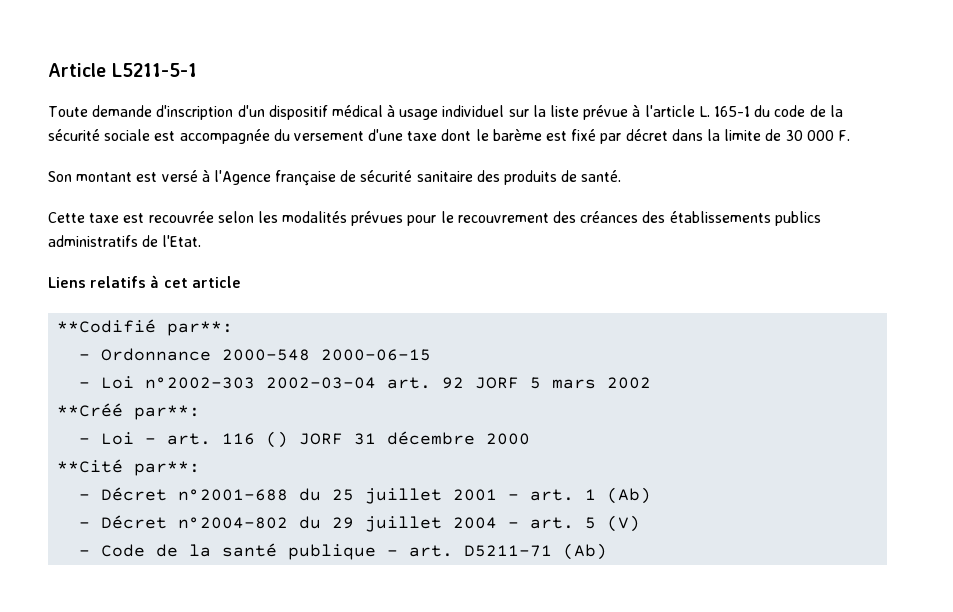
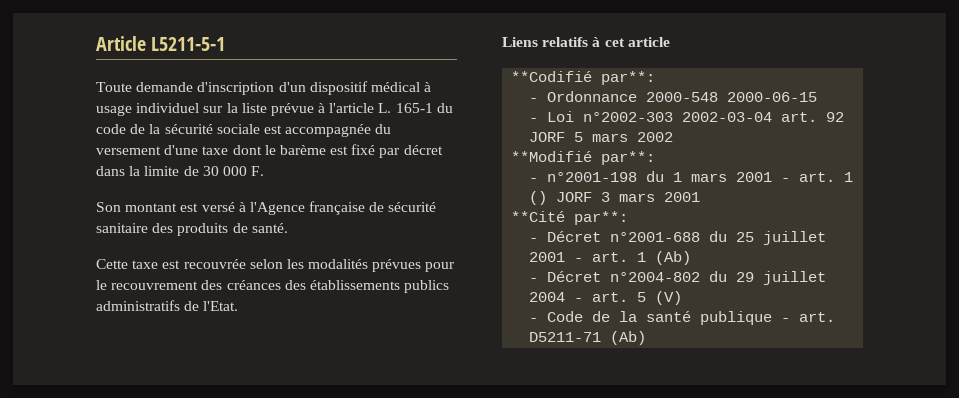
[57,403,201,420] [79,432,256,445] **Créé par**: // - Loi - art. 116 -> [511,151,656,165] [529,171,854,182] **Modifié par**: // - n°2001-198 du 1 mars 2001 - art. 1
[354,431,531,445] 31 décembre 2000 -> [601,192,701,202] 3 mars 2001

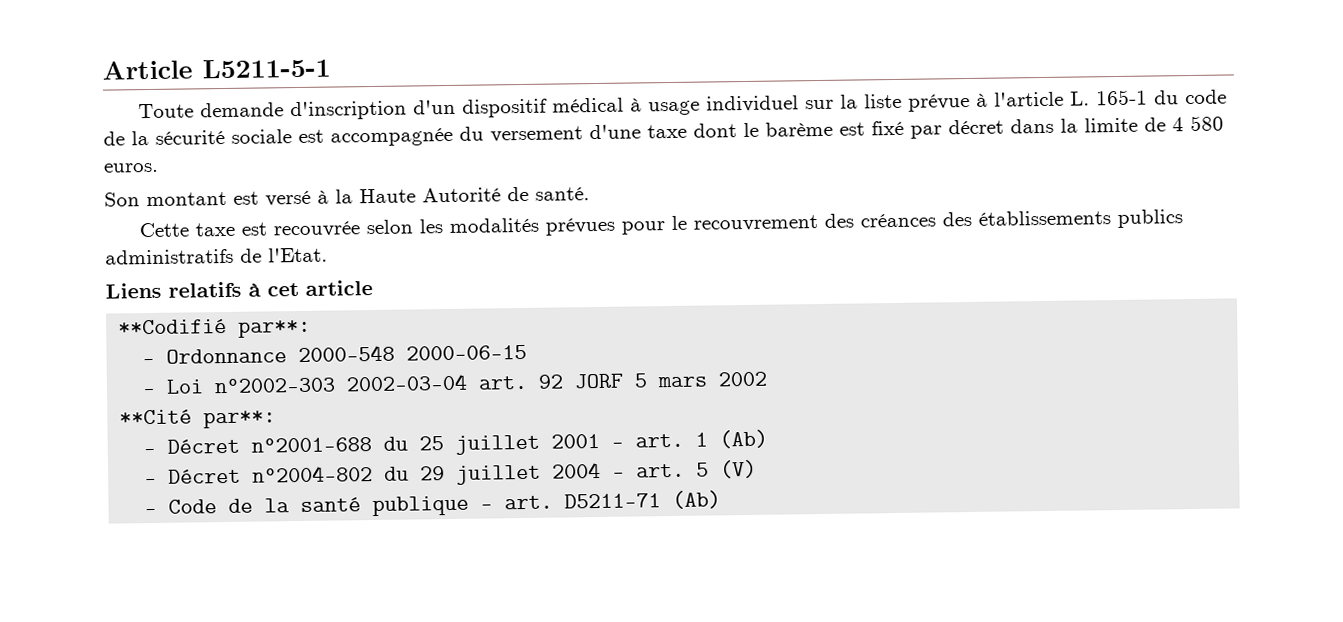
[202,166,265,176] 30 000 F. -> [1172,115,1224,132] [103,162,159,173] 4 580 euros.
[249,201,437,215] [96,223,229,236] l'Agence française de sécurité sanitaire des produits -> [335,187,501,204] la Haute Autorité
[511,151,656,165] [529,171,854,182] [529,191,701,205] // **Modifié par**: // - n°2001-198 du 1 mars 2001 - art. 1 () JORF 3 mars 2001 -> (769, 379) none

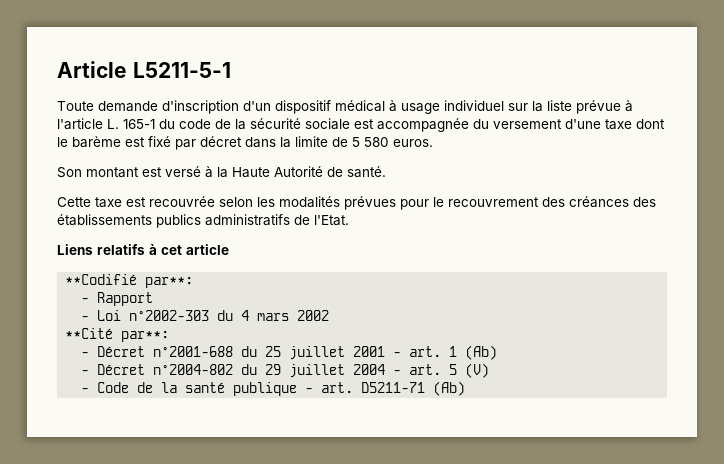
[1172,117,1184,132] 4 -> [352,137,360,147] 5
[166,344,528,364] Ordonnance 2000-548 2000-06-15 -> [97,292,154,306] Rapport
[346,373,649,392] 2002-03-04 art. 92 JORF 5 -> [217,310,250,321] du 4

